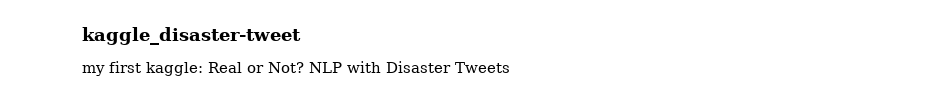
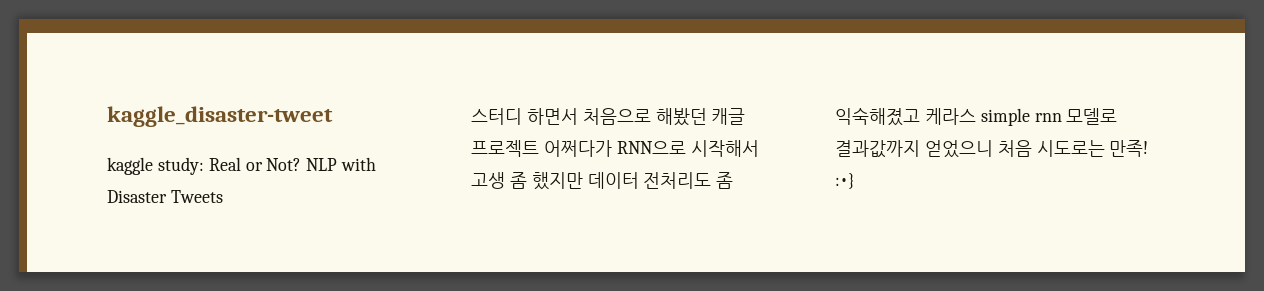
[82,61,203,76] my first kaggle: -> [107,157,204,175] kaggle study:
(510, 67) none -> [471,108,746,126] [471,140,759,157] [471,172,734,190] [835,107,1118,126] [835,140,1149,158] [835,173,855,189] // 스터디 하면서 처음으로 해봤던 캐글 프로젝트 어쩌다가 RNN으로 시작해서 고생 좀 했지만 데이터 전처리도 좀 익숙해졌고 케라스 simple rnn 모델로 결과값까지 얻었으니 처음 시도로는 만족! :•}

